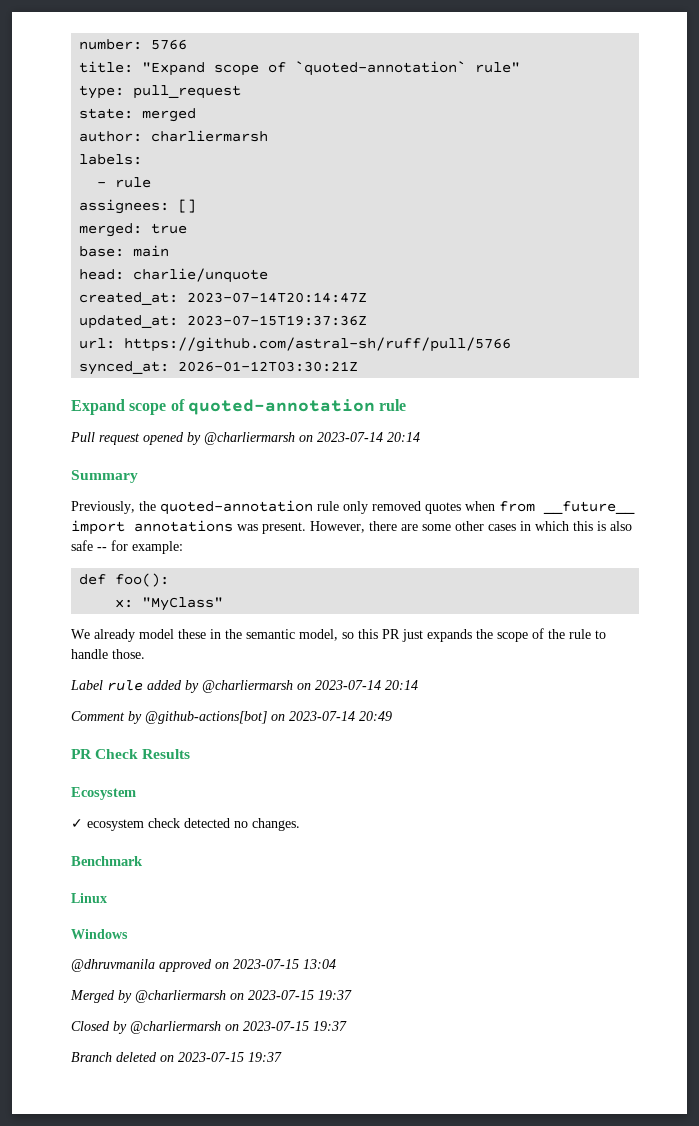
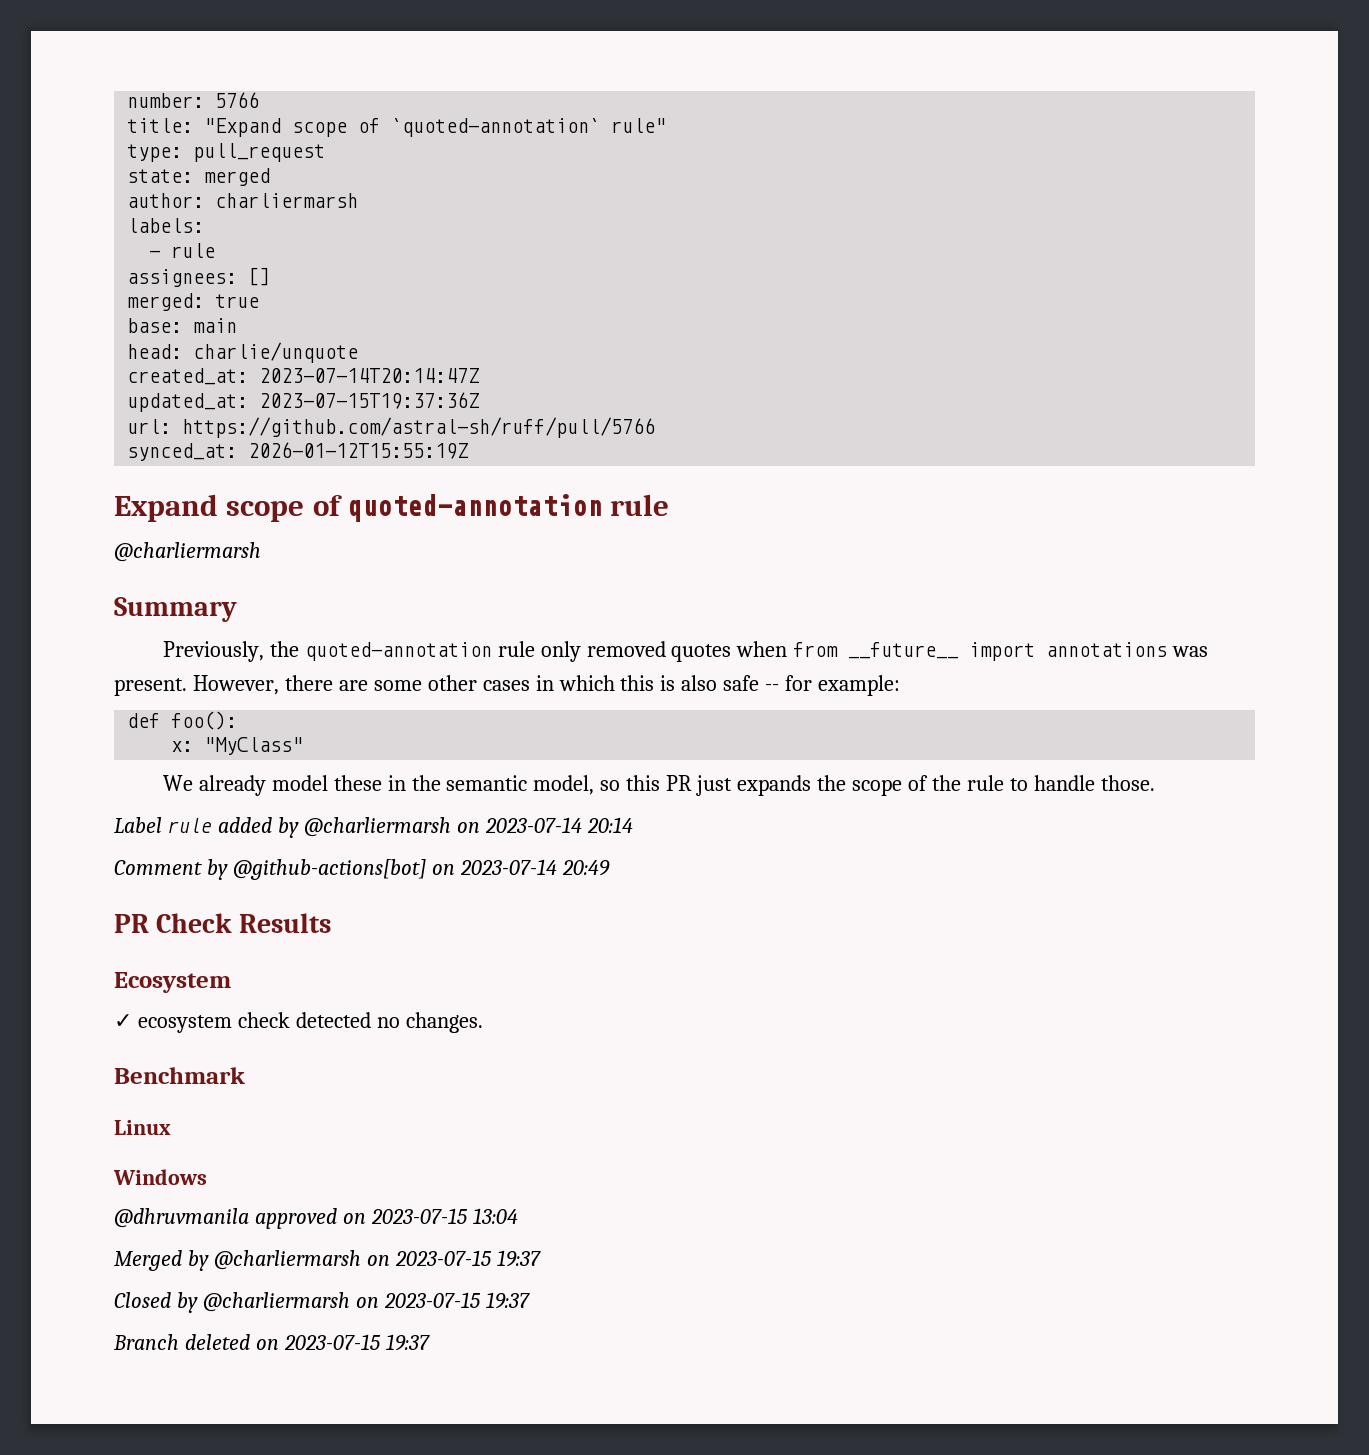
[178,361,359,372] 2026-01-12T03:30:21Z -> [248,442,469,459] 2026-01-12T15:55:19Z
[70,432,420,445] Pull request opened by @charliermarsh on 2023-07-14 20:14 -> [114,542,261,562] @charliermarsh

